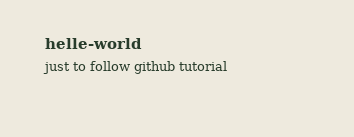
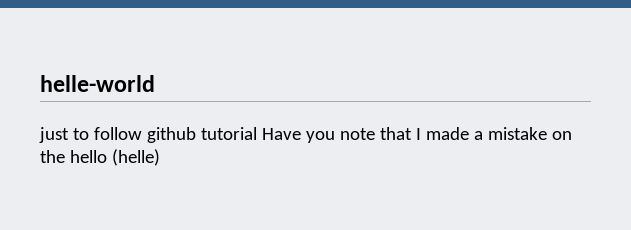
(227, 66) none -> [261,127,572,143] [40,149,160,166] Have you note that I made a mistake on the hello (helle)

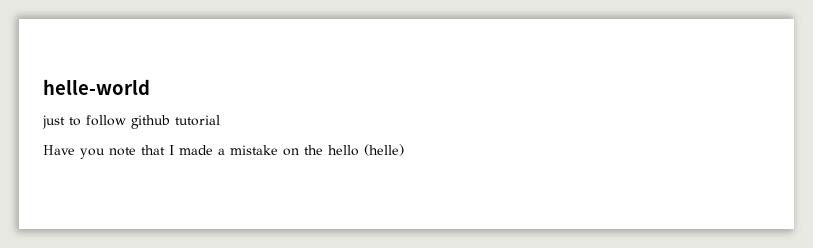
(257, 133) none -> (220, 120) //

